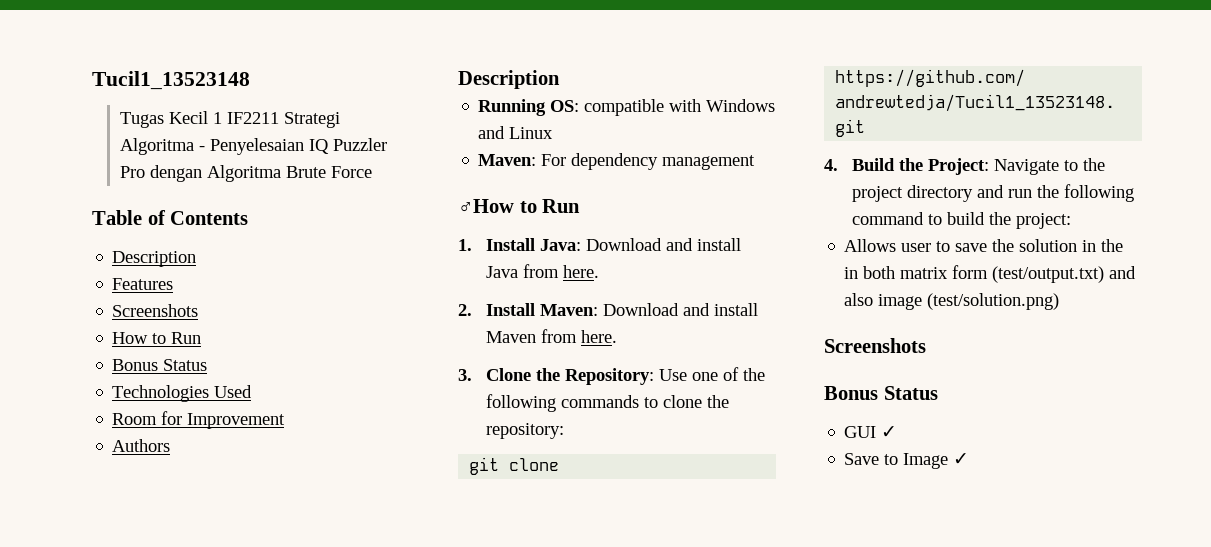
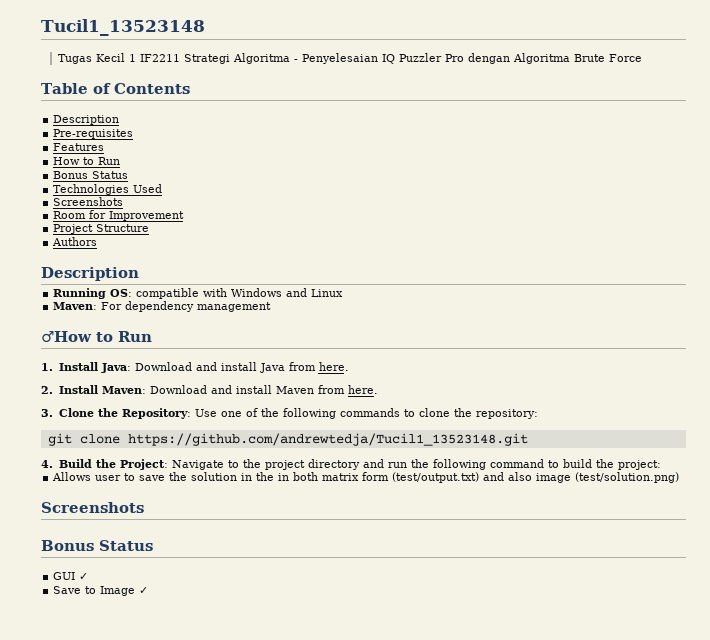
(197, 259) none -> [53,129,134,139] // Pre-requisites
[112,304,199,317] // Screenshots -> (105, 147) none
(253, 391) none -> [53,197,124,206] // Screenshots
(286, 421) none -> [53,224,150,234] // Project Structure

